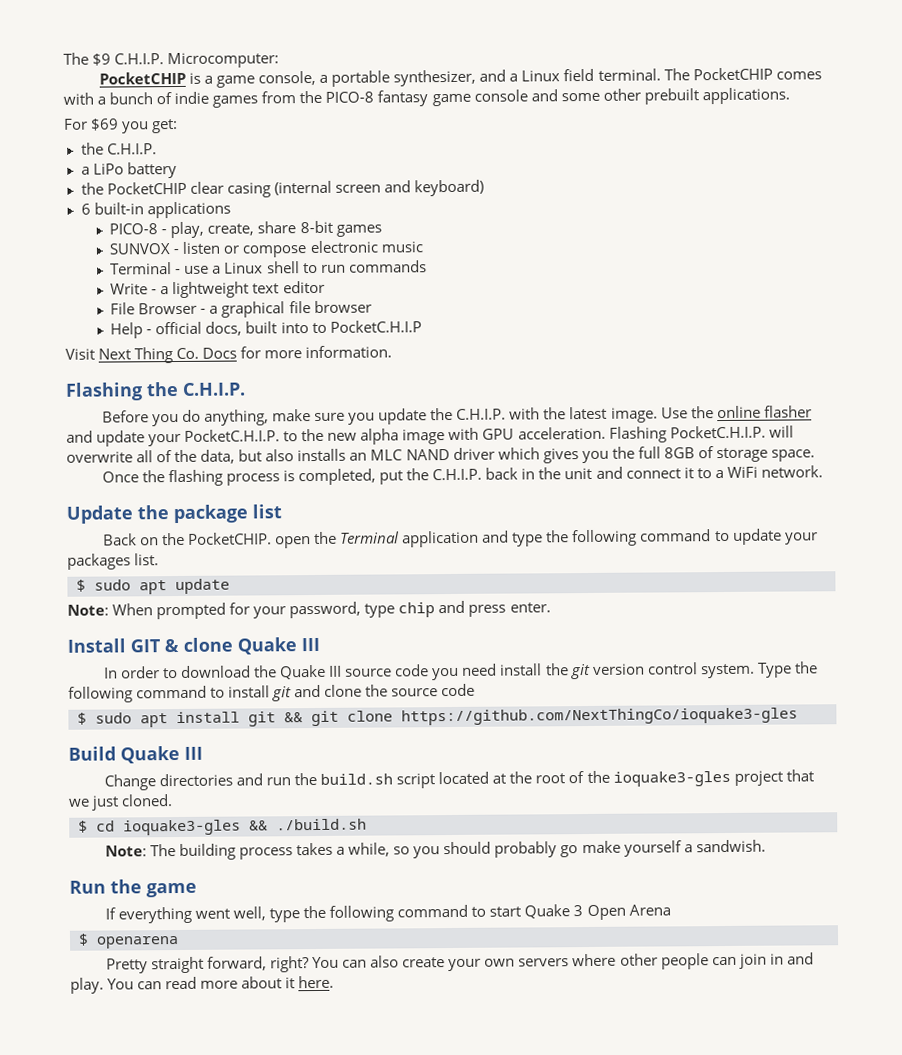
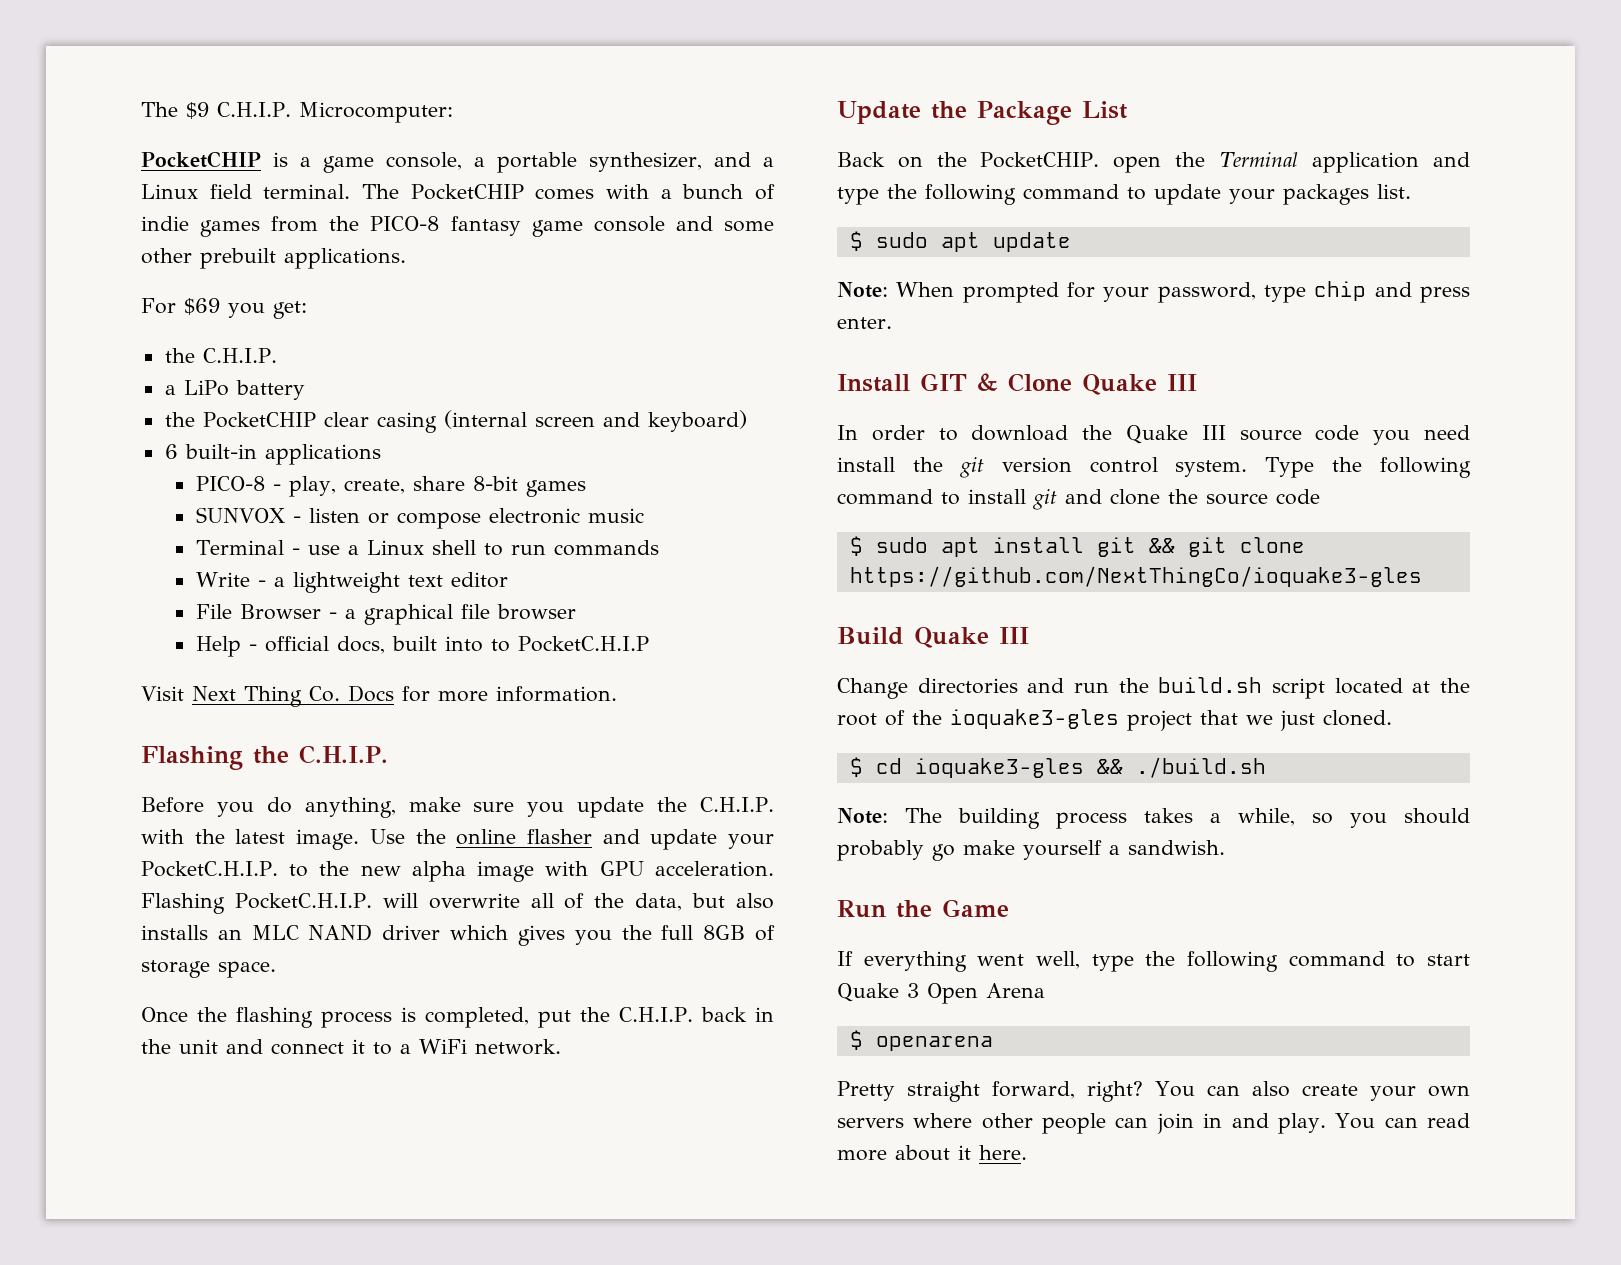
[173,504,282,524] package list -> [977,101,1128,125] Package List
[183,637,233,652] clone -> [1008,373,1072,392] Clone
[146,882,197,898] game -> [942,899,1009,917] Game

